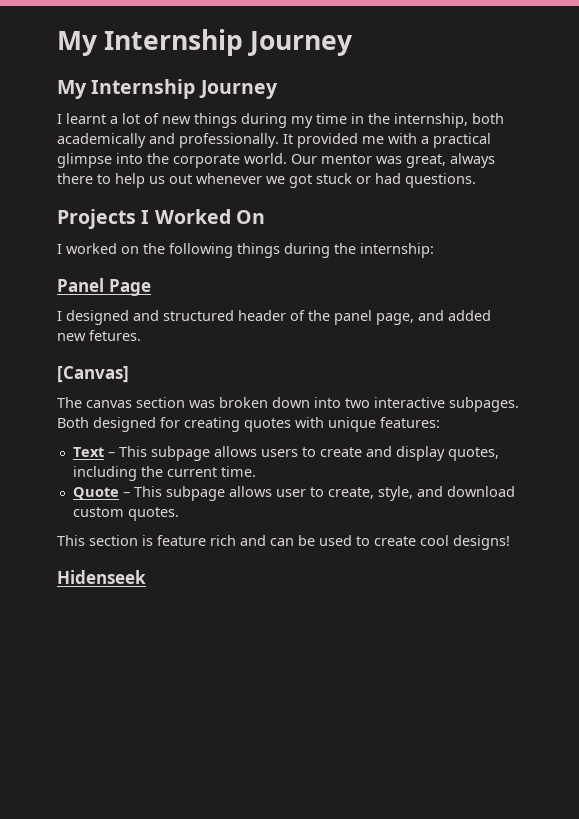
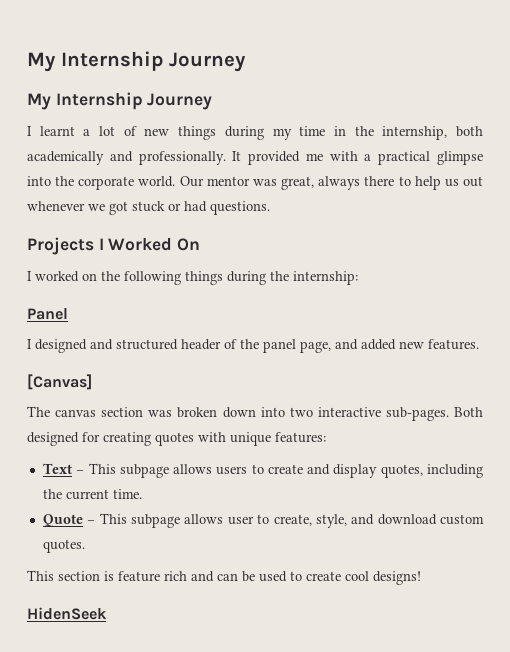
[108,279,151,296] Page -> (68, 314) none
[89,330,141,341] fetures. -> [428,339,479,350] features.
[449,397,519,412] subpages. -> [385,407,449,421] sub-pages.
[57,570,146,584] Hidenseek -> [27,607,107,620] HidenSeek

